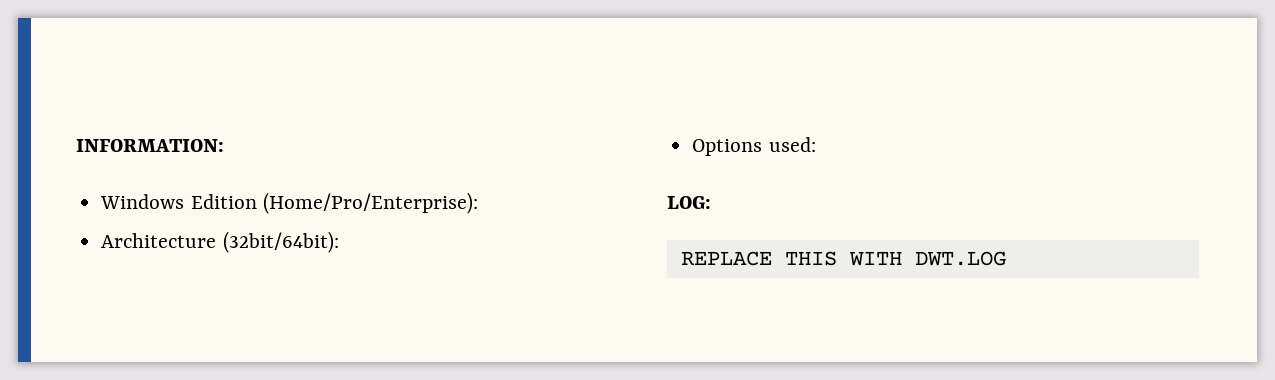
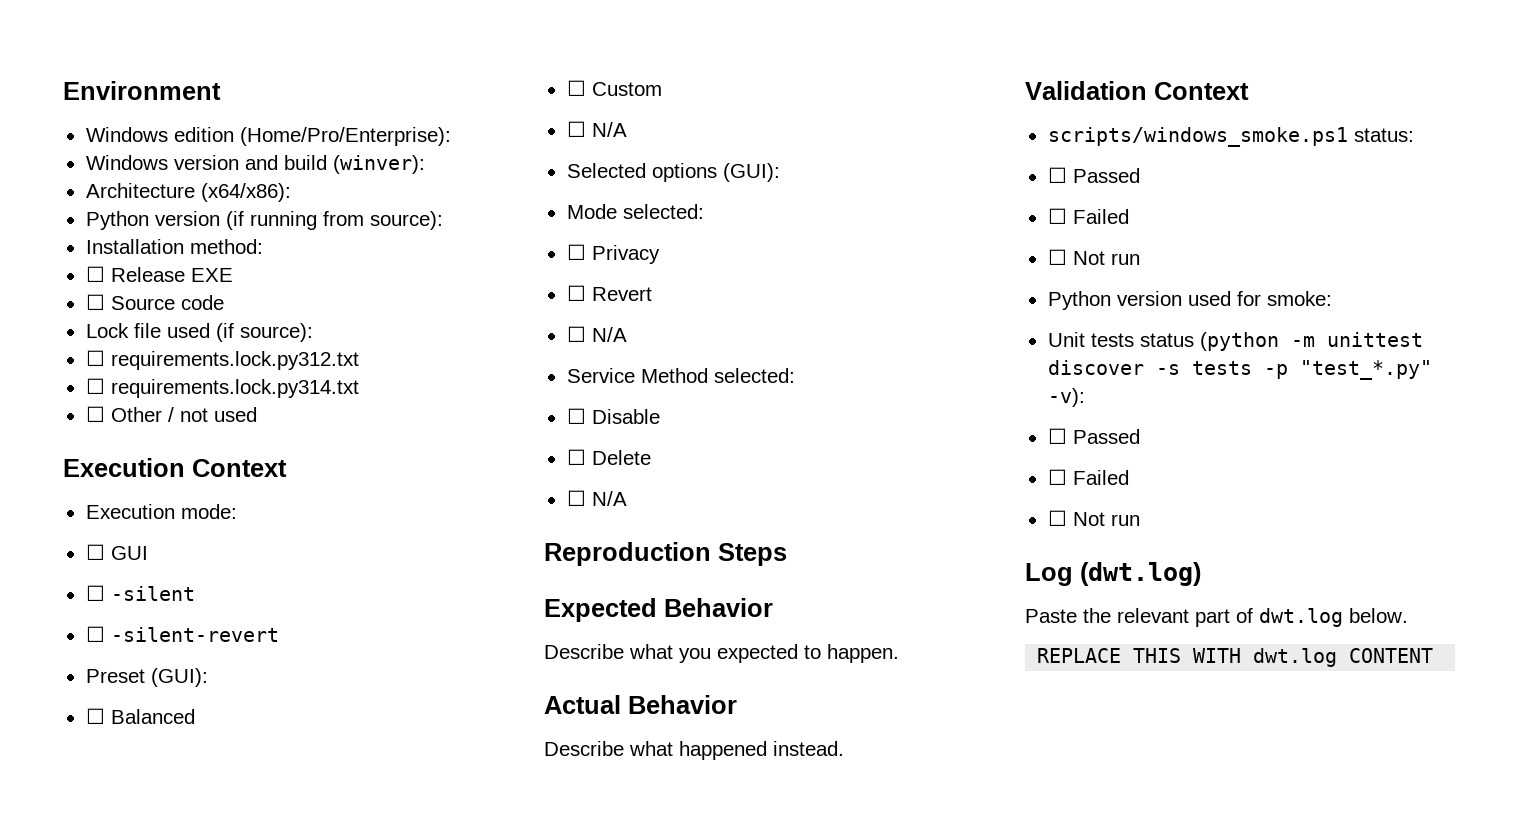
[76,139,224,152] [100,194,257,209] INFORMATION: // Windows Edition -> [63,81,221,100] [85,127,234,142] Environment // Windows edition
[101,231,339,253] [692,137,816,156] [667,196,711,209] Architecture (32bit/64bit): // Options used: // LOG: -> [85,155,425,174] [85,183,291,202] [85,211,443,230] [85,239,263,254] [85,266,233,282] [85,294,224,310] [85,323,313,342] [85,350,359,370] [85,378,359,398] [85,406,257,422] [63,458,287,477] [85,504,237,519] [85,544,148,560] [85,585,195,601] [85,626,279,642] [85,668,208,687] [85,708,195,724] [566,80,662,96] [566,121,627,137] [566,163,780,182] [566,204,704,219] [566,244,660,264] [566,285,652,301] [566,326,627,342] [566,368,795,383] [566,408,660,424] [566,449,651,465] [566,490,627,506] [544,542,787,566] [544,598,773,622] [544,644,899,663] [544,695,737,714] [544,741,844,760] [1025,81,1249,100] [1047,127,1414,147] [1047,167,1140,183] [1047,208,1129,224] [1047,249,1140,265] [1047,291,1332,310] [1047,332,1423,351] [1047,360,1432,380] [1047,388,1085,407] [1047,428,1140,444] [1047,469,1129,485] [1047,510,1140,526] [1025,562,1201,586] [1025,608,1408,627] Windows version and build (winver): // Architecture (x64/x86): // Python version (if running from source): // Installation method: // ☐ Release EXE // ☐ Source code // Lock file used (if source): // ☐ requirements.lock.py312.txt // ☐ requirements.lock.py314.txt // ☐ Other / not used // Execution Context // Execution mode: // ☐ GUI // ☐ -silent // ☐ -silent-revert // Preset (GUI): // ☐ Balanced // ☐ Custom // ☐ N/A // Selected options (GUI): // Mode selected: // ☐ Privacy // ☐ Revert // ☐ N/A // Service Method selected: // ☐ Disable // ☐ Delete // ☐ N/A // Reproduction Steps // Expected Behavior // Describe what you expected to happen. // Actual Behavior // Describe what happened instead. // Validation Context // scripts/windows_smoke.ps1 status: // ☐ Passed // ☐ Failed // ☐ Not run // Python version used for smoke: // Unit tests status (python -m unittest discover -s tests -p "test_*.py" -v): // ☐ Passed // ☐ Failed // ☐ Not run // Log (dwt.log) // Paste the relevant part of dwt.log below.
[914,251,1006,266] DWT.LOG -> [1253,648,1434,667] dwt.log CONTENT

